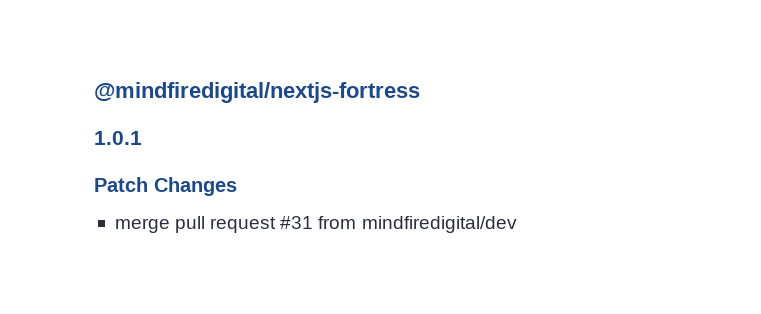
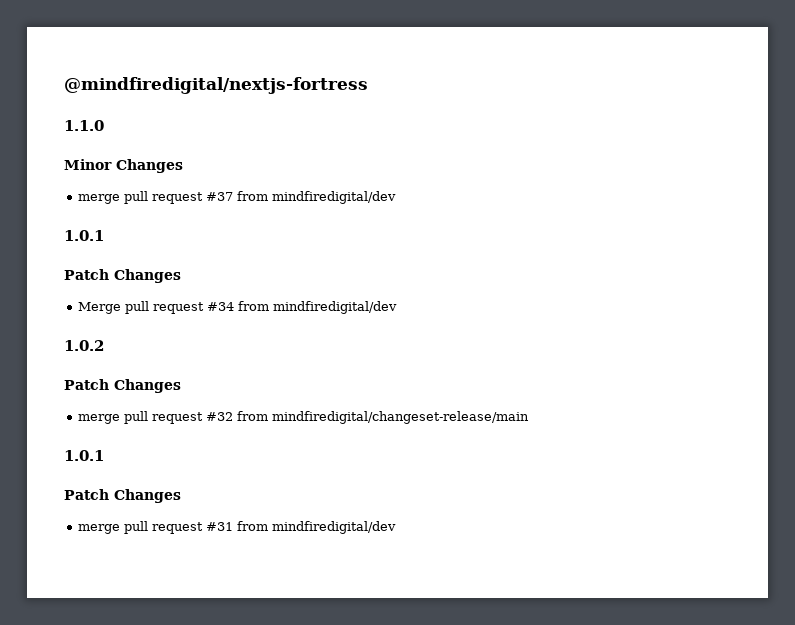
(420, 92) none -> [64,120,104,131] [64,159,183,173] [78,191,397,204] [64,230,104,241] [64,269,181,283] [78,301,398,314] [64,340,104,351] [64,379,181,393] [78,411,530,424] // 1.1.0 // Minor Changes // merge pull request #37 from mindfiredigital/dev // 1.0.1 // Patch Changes // Merge pull request #34 from mindfiredigital/dev // 1.0.2 // Patch Changes // merge pull request #32 from mindfiredigital/changeset-release/main

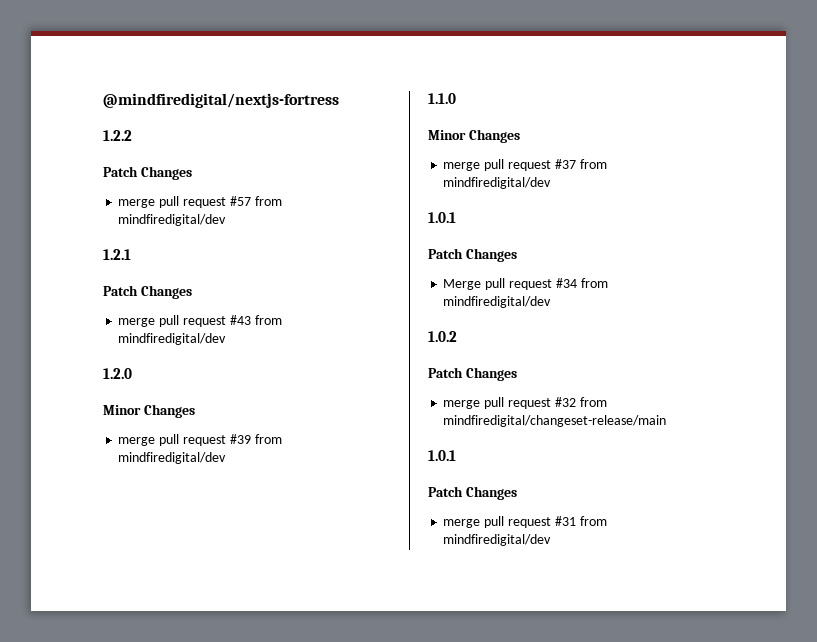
(368, 85) none -> [103,130,132,141] [103,166,192,180] [118,196,282,208] [118,214,227,226] [103,249,131,260] [103,285,192,299] [118,315,282,327] [118,333,227,345] [103,368,132,379] [103,404,195,418] [118,434,282,446] [118,452,227,464] // 1.2.2 // Patch Changes // merge pull request #57 from mindfiredigital/dev // 1.2.1 // Patch Changes // merge pull request #43 from mindfiredigital/dev // 1.2.0 // Minor Changes // merge pull request #39 from mindfiredigital/dev

